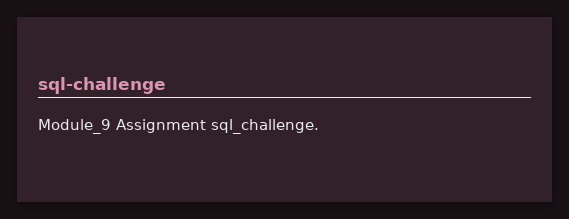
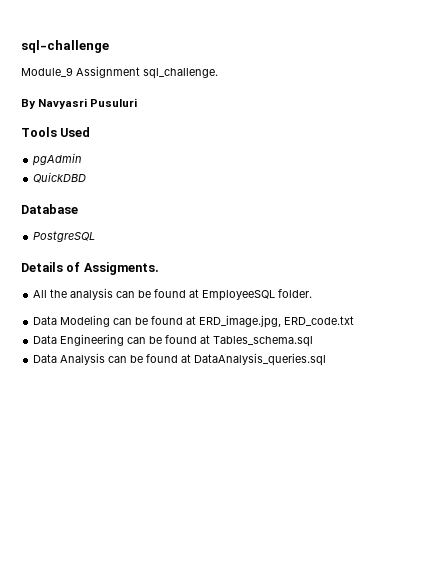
(319, 126) none -> [21,98,138,109] [21,127,91,137] [32,153,83,166] [33,172,87,183] [21,204,78,214] [33,231,96,242] [21,262,159,275] [33,288,313,301] [33,315,355,328] [33,334,314,347] [33,353,327,366] // By Navyasri Pusuluri // Tools Used // pgAdmin // QuickDBD // Database // PostgreSQL // Details of Assigments. // All the analysis can be found at EmployeeSQL folder. // Data Modeling can be found at ERD_image.jpg, ERD_code.txt // Data Engineering can be found at Tables_schema.sql // Data Analysis can be found at DataAnalysis_queries.sql

